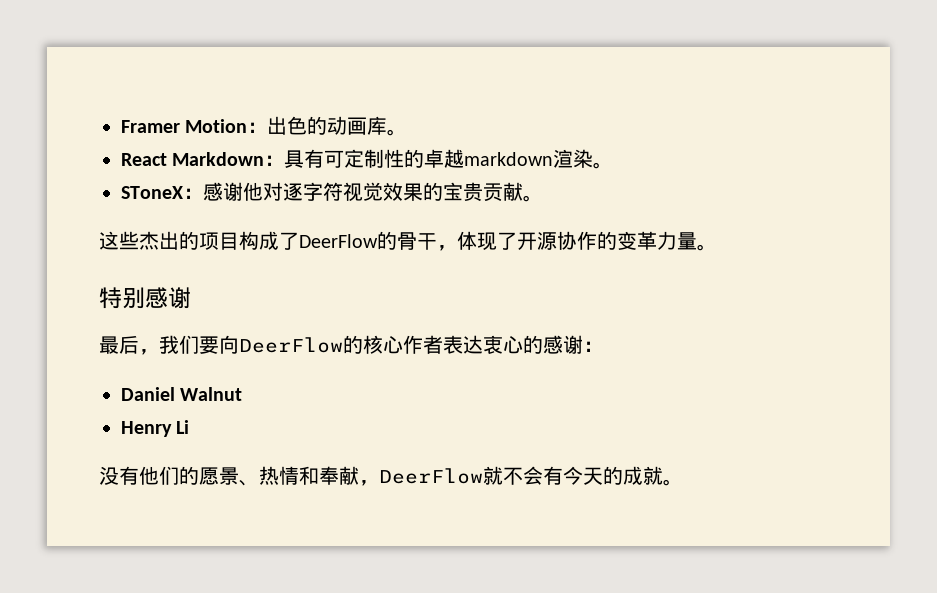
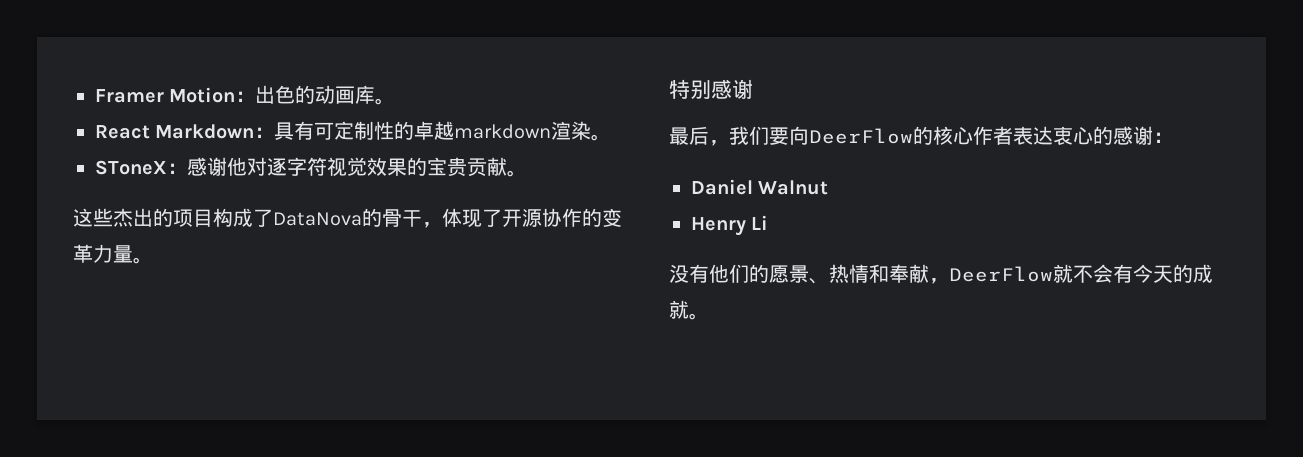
[299,234,378,248] DeerFlow -> [273,212,362,226] DataNova

